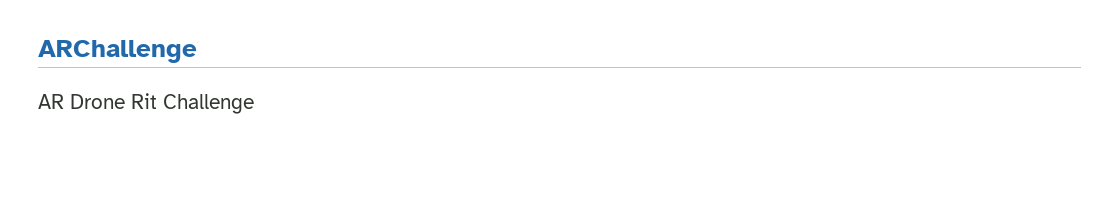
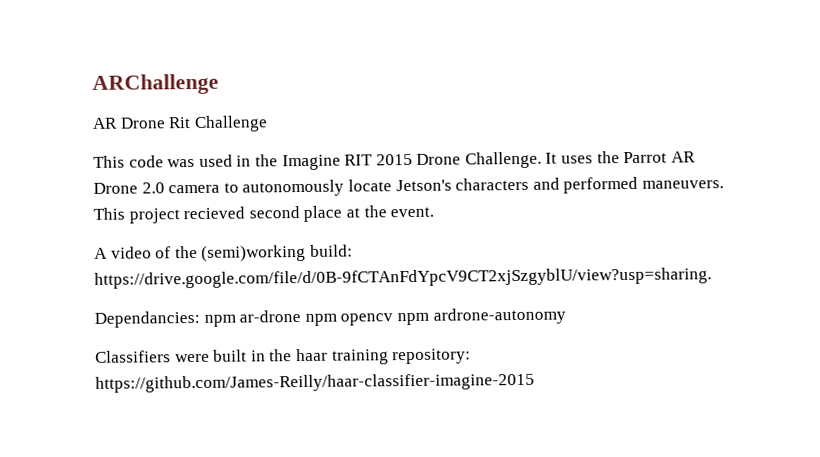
(254, 104) none -> [93,151,696,171] [93,176,724,197] [93,205,435,224] [94,244,353,262] [94,267,712,289] [94,307,566,328] [95,348,472,365] [95,372,535,393] // This code was used in the Imagine RIT 2015 Drone Challenge. It uses the Parrot AR Drone 2.0 camera to autonomously locate Jetson's characters and performed maneuvers. This project recieved second place at the event. // A video of the (semi)working build: https://drive.google.com/file/d/0B-9fCTAnFdYpcV9CT2xjSzgyblU/view?usp=sharing. // Dependancies: npm ar-drone npm opencv npm ardrone-autonomy // Classifiers were built in the haar training repository: https://github.com/James-Reilly/haar-classifier-imagine-2015

